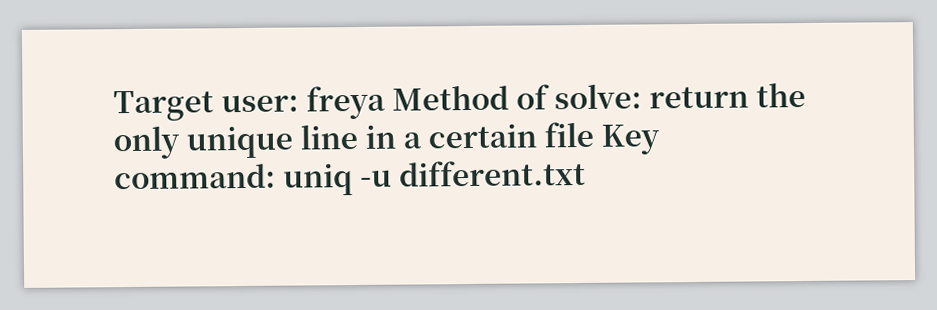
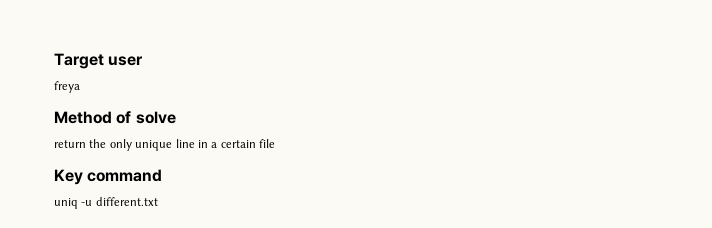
[220,94,299,113] user: -> [108,56,144,66] user //
(386, 102) none -> (80, 87) //
[553,83,642,110] solve: -> [135,111,176,124] solve //
[600,124,661,155] [114,163,276,190] Key command: -> [54,169,163,185] // Key command //

